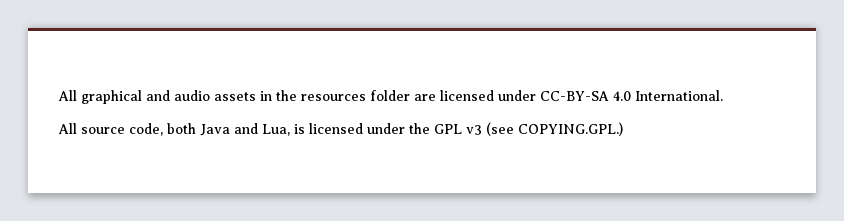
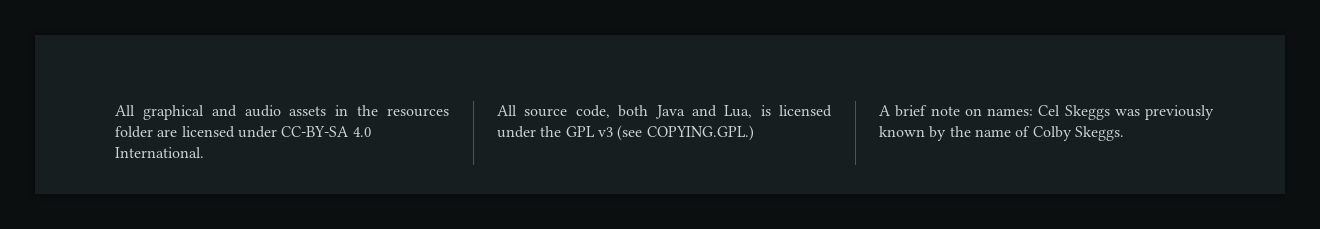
(623, 129) none -> [879,105,1214,120] [879,126,1124,141] // A brief note on names: Cel Skeggs was previously known by the name of Colby Skeggs.

